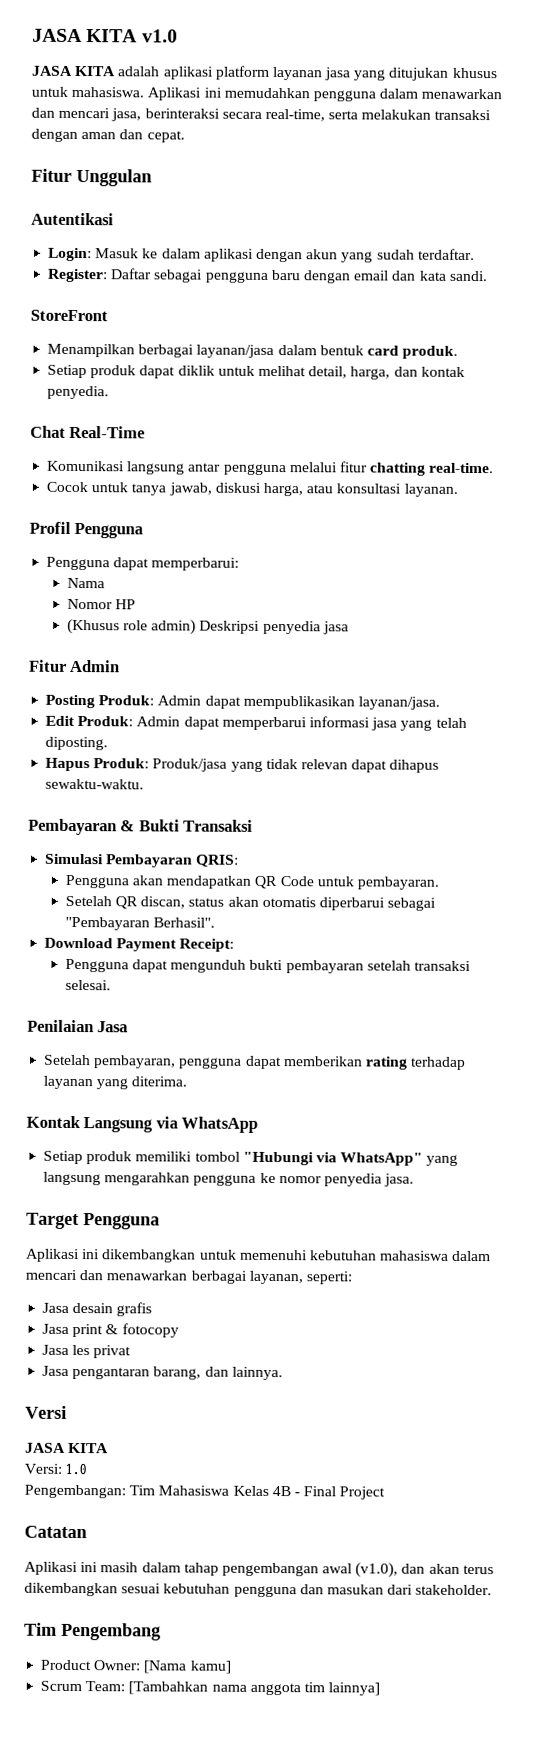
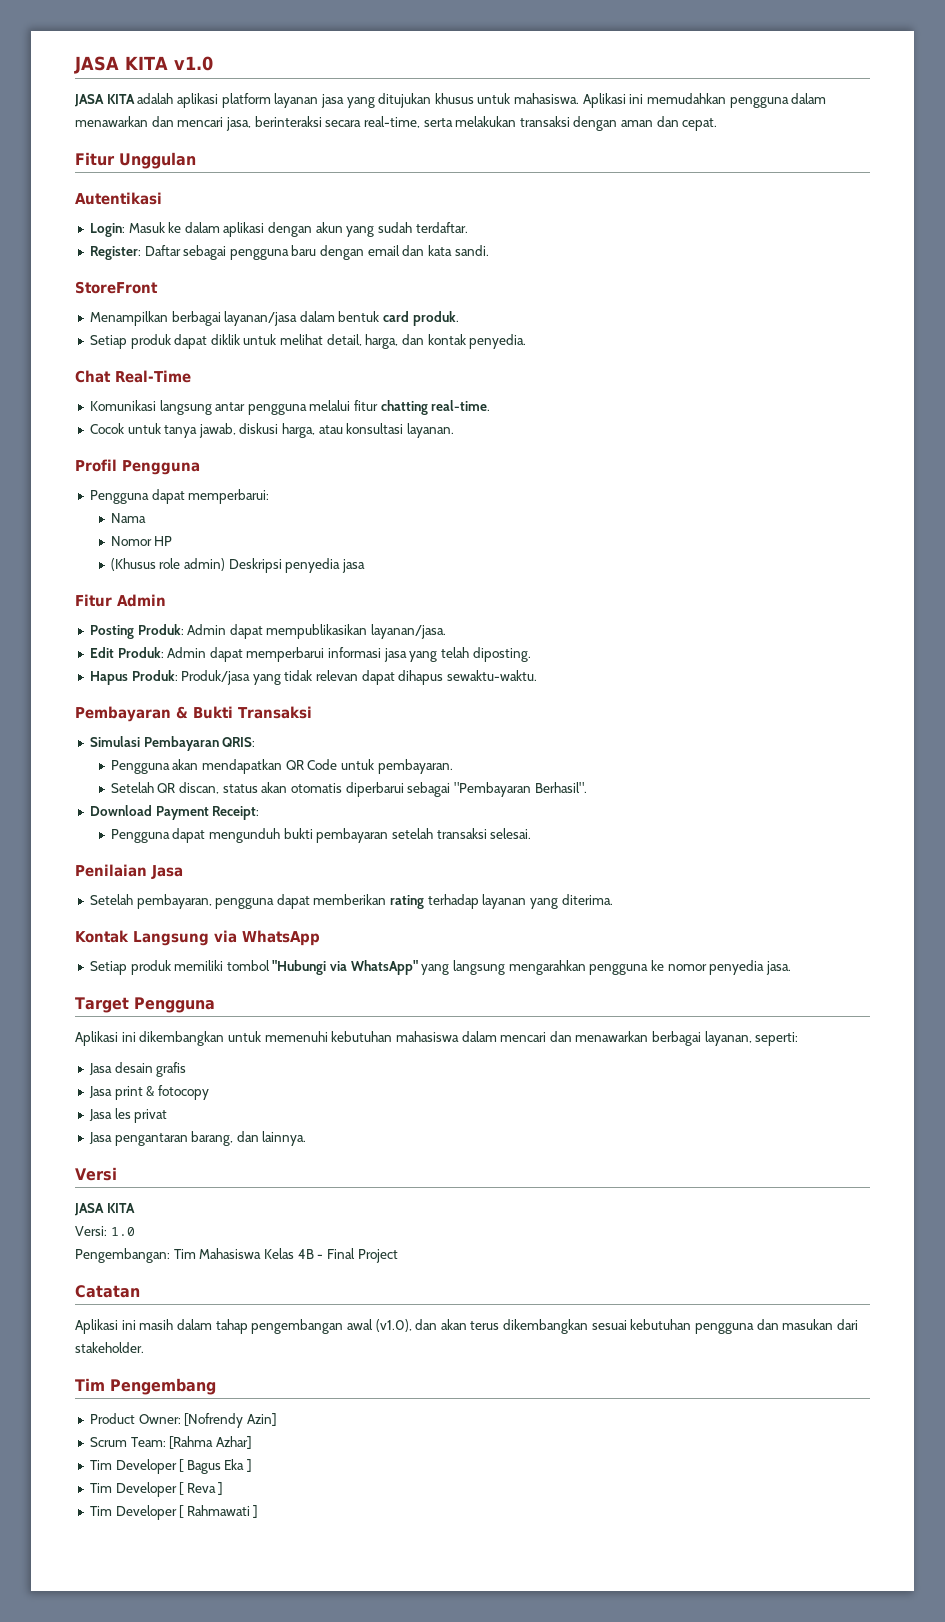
[143,1660,231,1674] [Nama kamu] -> [184,1413,277,1428] [Nofrendy Azin]
[128,1681,381,1696] [Tambahkan nama anggota tim lainnya] -> [169,1436,252,1449] [89,1459,253,1474] [89,1482,224,1497] [89,1505,259,1520] [Rahma Azhar] // Tim Developer [ Bagus Eka ] // Tim Developer [ Reva ] // Tim Developer [ Rahmawati ]

